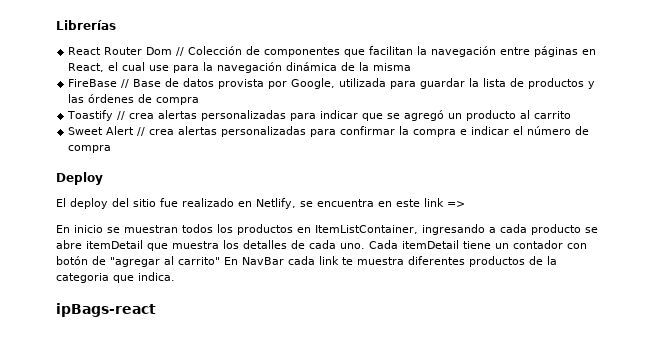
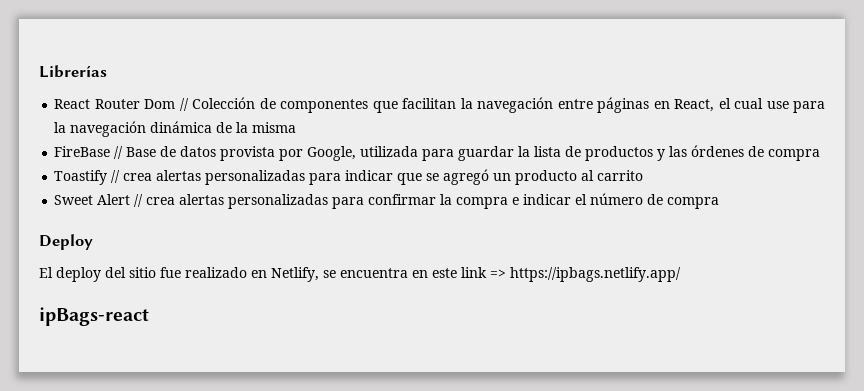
[56,224,598,235] [56,240,587,251] [56,256,557,267] [56,272,175,283] // En inicio se muestran todos los productos en ItemListContainer, ingresando a cada producto se abre itemDetail que muestra los detalles de cada uno. Cada itemDetail tiene un contador con botón de "agregar al carrito" En NavBar cada link te muestra diferentes productos de la categoria que indica. -> [510,267,681,282] https://ipbags.netlify.app/

